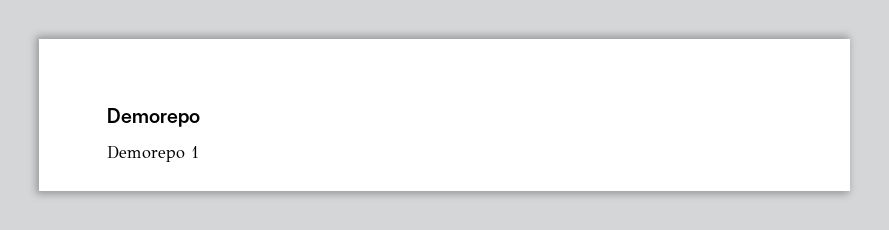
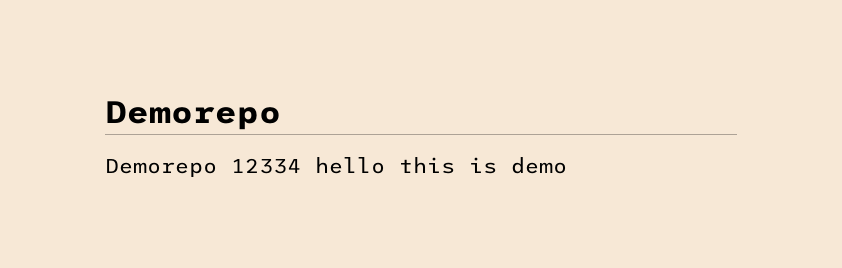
[191,146,199,158] 1 -> [231,157,567,174] 12334 hello this is demo

